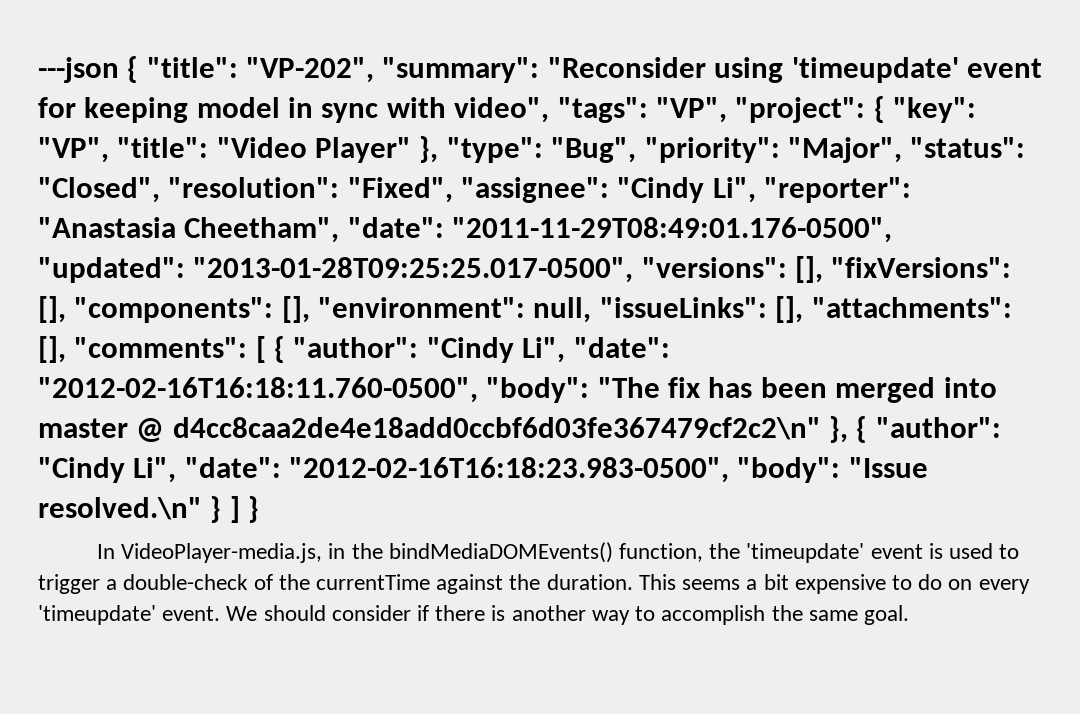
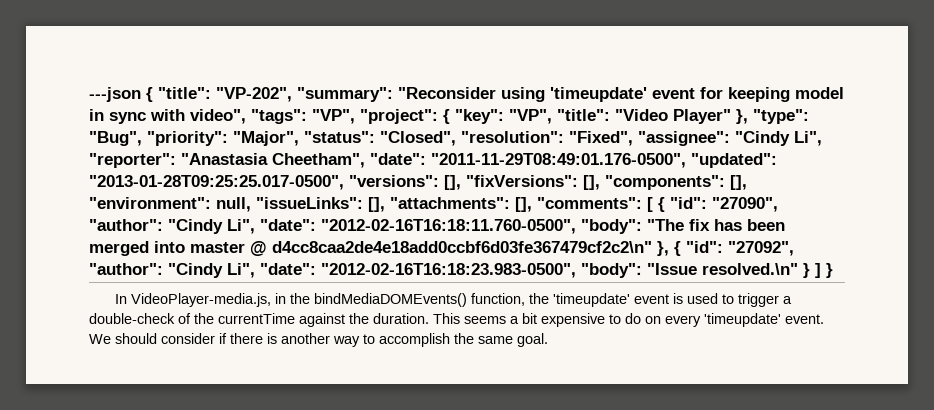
(286, 349) none -> [670,197,778,212] "id": "27090",
(868, 429) none -> [686,241,794,256] "id": "27092",

